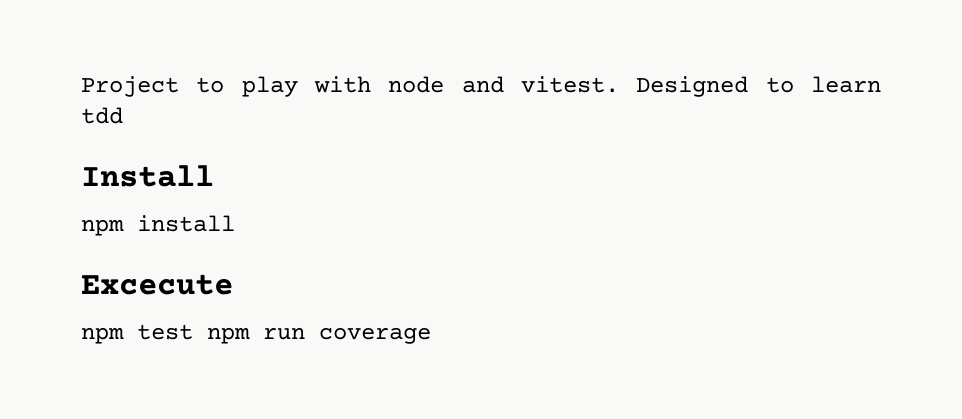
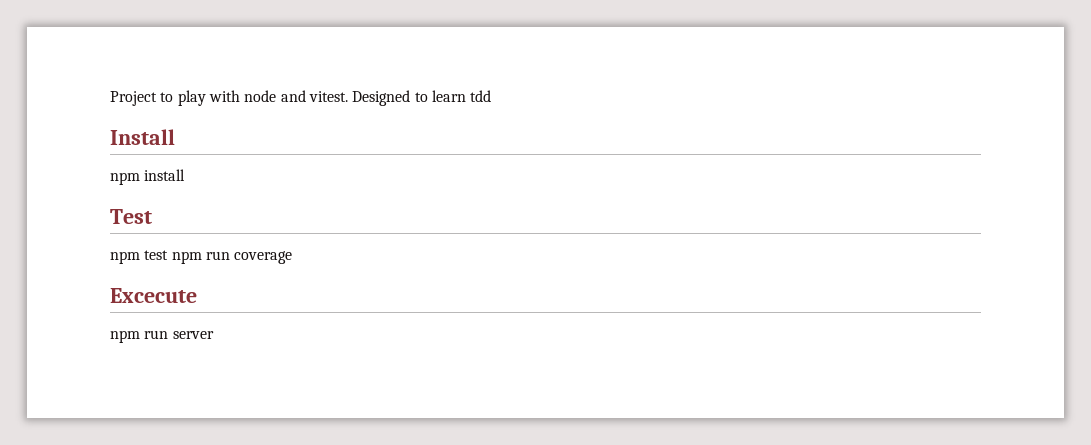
[81,274,233,295] Excecute -> [110,209,152,224] Test
(431, 335) none -> [110,288,197,303] [110,330,214,343] // Excecute // npm run server

